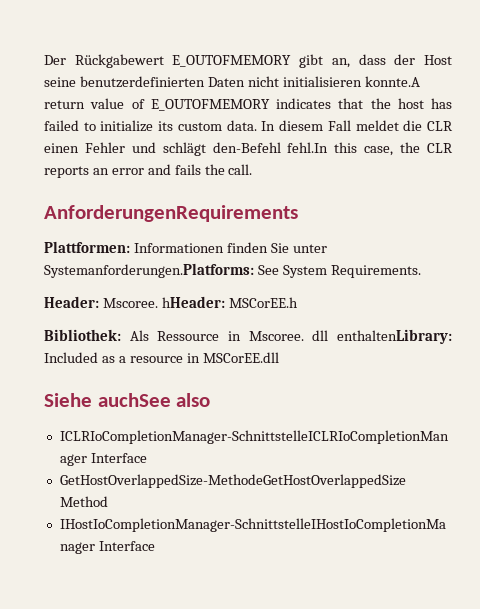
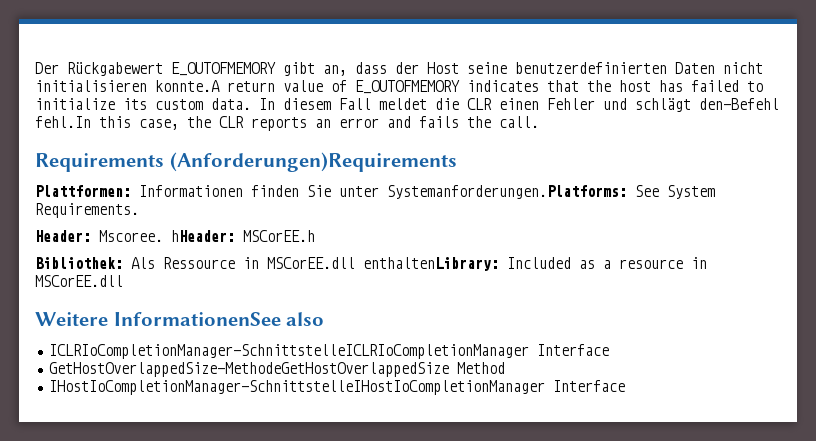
[44,205,298,222] AnforderungenRequirements -> [35,152,457,172] Requirements (Anforderungen)Requirements
[248,330,329,341] Mscoree. dll -> [267,257,355,269] MSCorEE.dll
[44,393,171,407] Siehe auchSee -> [35,312,281,326] Weitere InformationenSee

